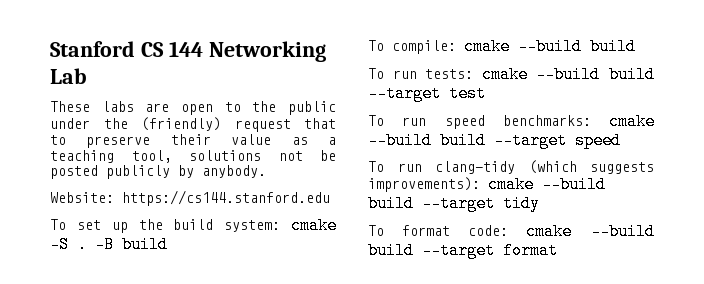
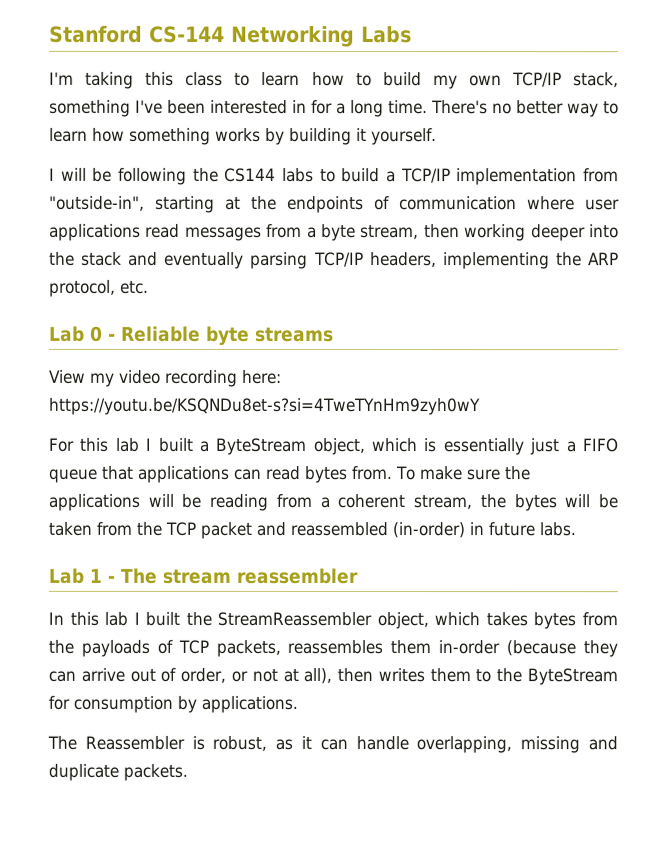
[140,41,326,62] [50,68,87,84] [50,101,336,115] [50,117,336,132] [50,134,336,148] [50,150,336,163] [50,165,266,179] [50,190,330,206] [50,217,337,234] [50,236,168,253] [368,38,636,55] [368,66,655,83] [368,85,486,102] [368,113,655,130] [368,132,621,149] [368,160,654,174] [368,176,606,193] [368,195,540,212] [368,223,655,240] [368,242,558,259] CS 144 Networking Lab // These labs are open to the public under the (friendly) request that to preserve their value as a teaching tool, solutions not be posted publicly by anybody. // Website: https://cs144.stanford.edu // To set up the build system: cmake -S . -B build // To compile: cmake --build build // To run tests: cmake --build build --target test // To run speed benchmarks: cmake --build build --target speed // To run clang-tidy (which suggests improvements): cmake --build build --target tidy // To format code: cmake --build build --target format -> [149,25,412,48] [49,71,620,90] [49,99,619,118] [49,127,437,146] [49,167,619,186] [49,195,620,214] [49,223,619,242] [49,251,619,270] [49,279,149,297] [49,325,334,346] [49,369,282,387] [49,397,481,416] [48,437,618,456] [48,465,530,484] [48,493,619,512] [48,521,576,539] [48,567,358,585] [48,611,618,630] [48,639,618,658] [48,667,618,686] [48,695,298,713] [47,735,618,754] [48,763,188,781] CS-144 Networking Labs // I'm taking this class to learn how to build my own TCP/IP stack, something I've been interested in for a long time. There's no better way to learn how something works by building it yourself. // I will be following the CS144 labs to build a TCP/IP implementation from "outside-in", starting at the endpoints of communication where user applications read messages from a byte stream, then working deeper into the stack and eventually parsing TCP/IP headers, implementing the ARP protocol, etc. // Lab 0 - Reliable byte streams // View my video recording here: https://youtu.be/KSQNDu8et-s?si=4TweTYnHm9zyh0wY // For this lab I built a ByteStream object, which is essentially just a FIFO queue that applications can read bytes from. To make sure the applications will be reading from a coherent stream, the bytes will be taken from the TCP packet and reassembled (in-order) in future labs. // Lab 1 - The stream reassembler // In this lab I built the StreamReassembler object, which takes bytes from the payloads of TCP packets, reassembles them in-order (because they can arrive out of order, or not at all), then writes them to the ByteStream for consumption by applications. // The Reassembler is robust, as it can handle overlapping, missing and duplicate packets.

